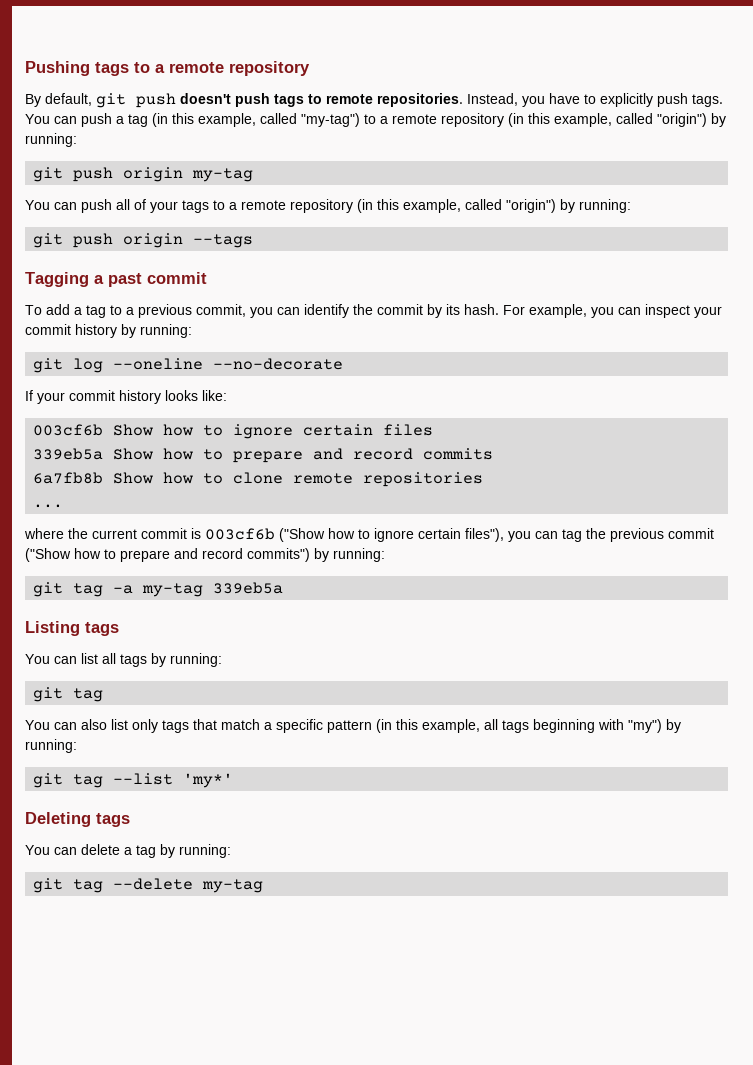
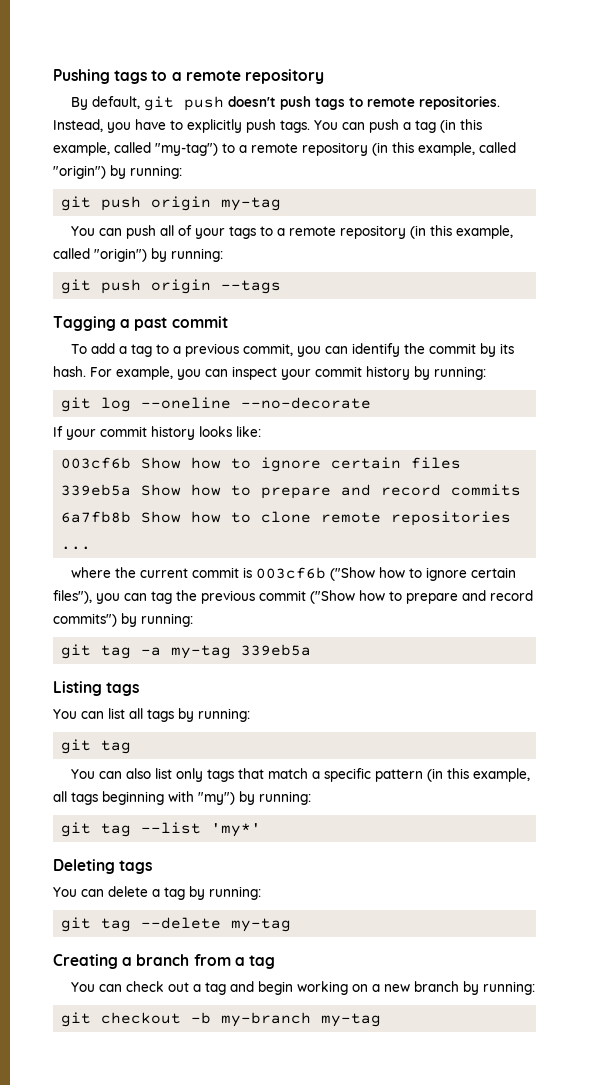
(264, 886) none -> [53,954,275,969] [71,981,536,995] [61,1012,382,1027] // Creating a branch from a tag // You can check out a tag and begin working on a new branch by running: // git checkout -b my-branch my-tag

